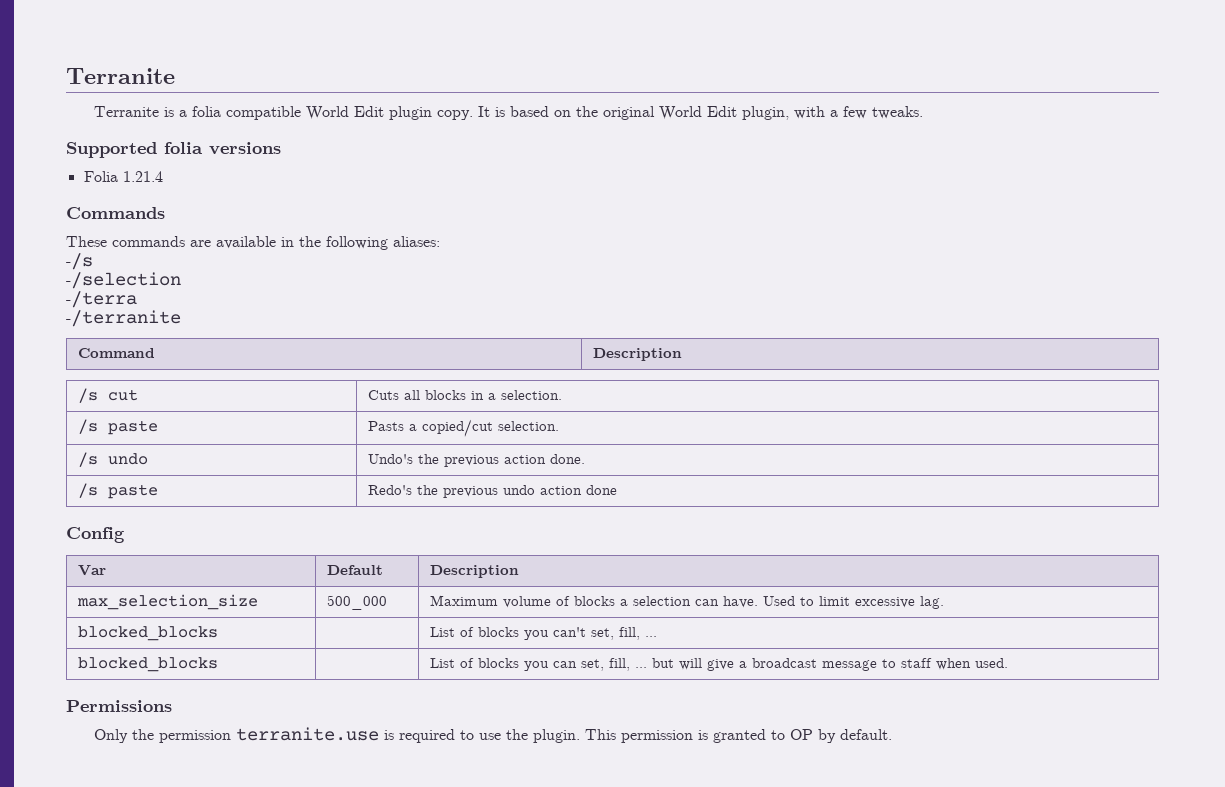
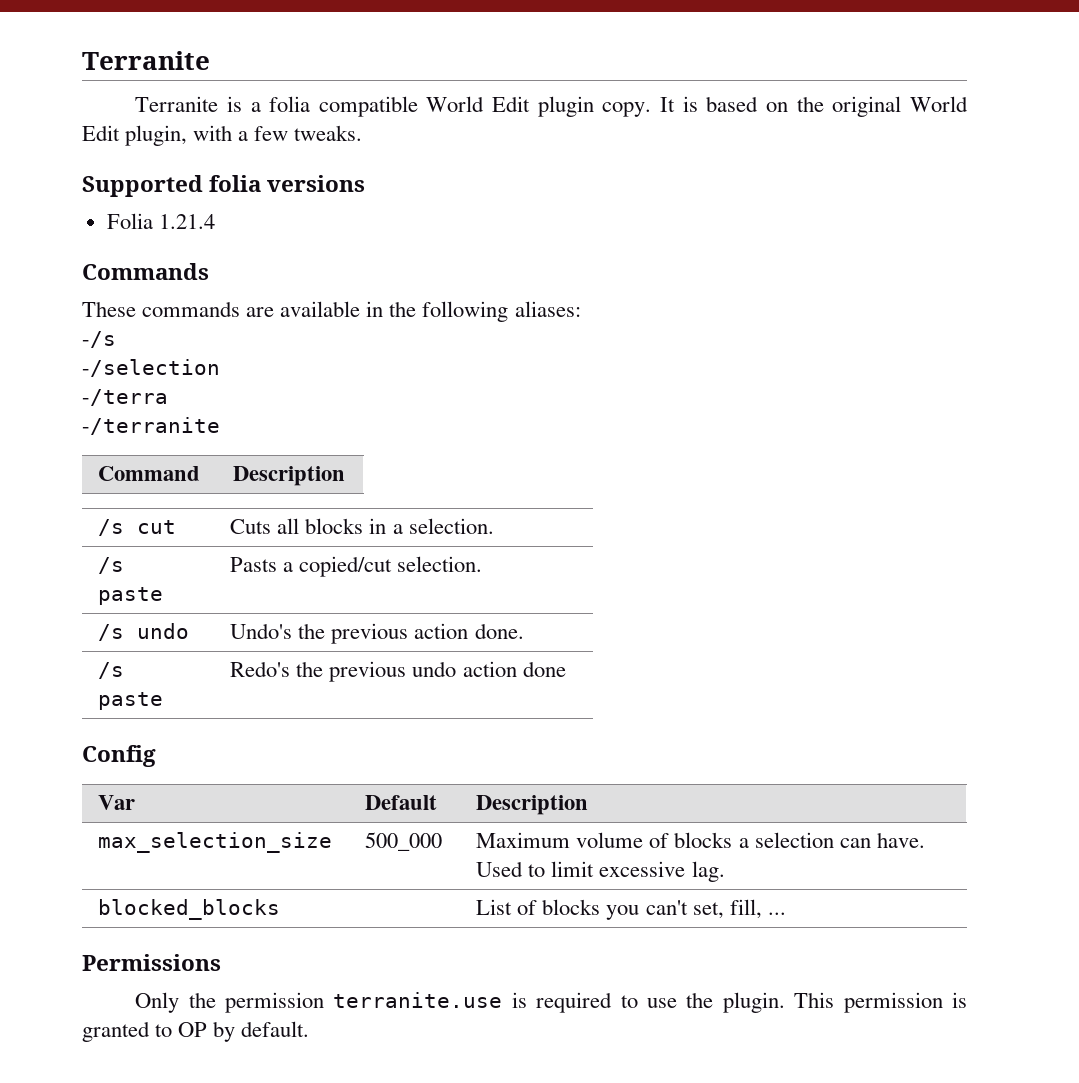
[77,657,218,672] [429,658,1008,671] // blocked_blocks | | List of blocks you can set, fill, ... but will give a broadcast message to staff when used. -> (786, 913) none

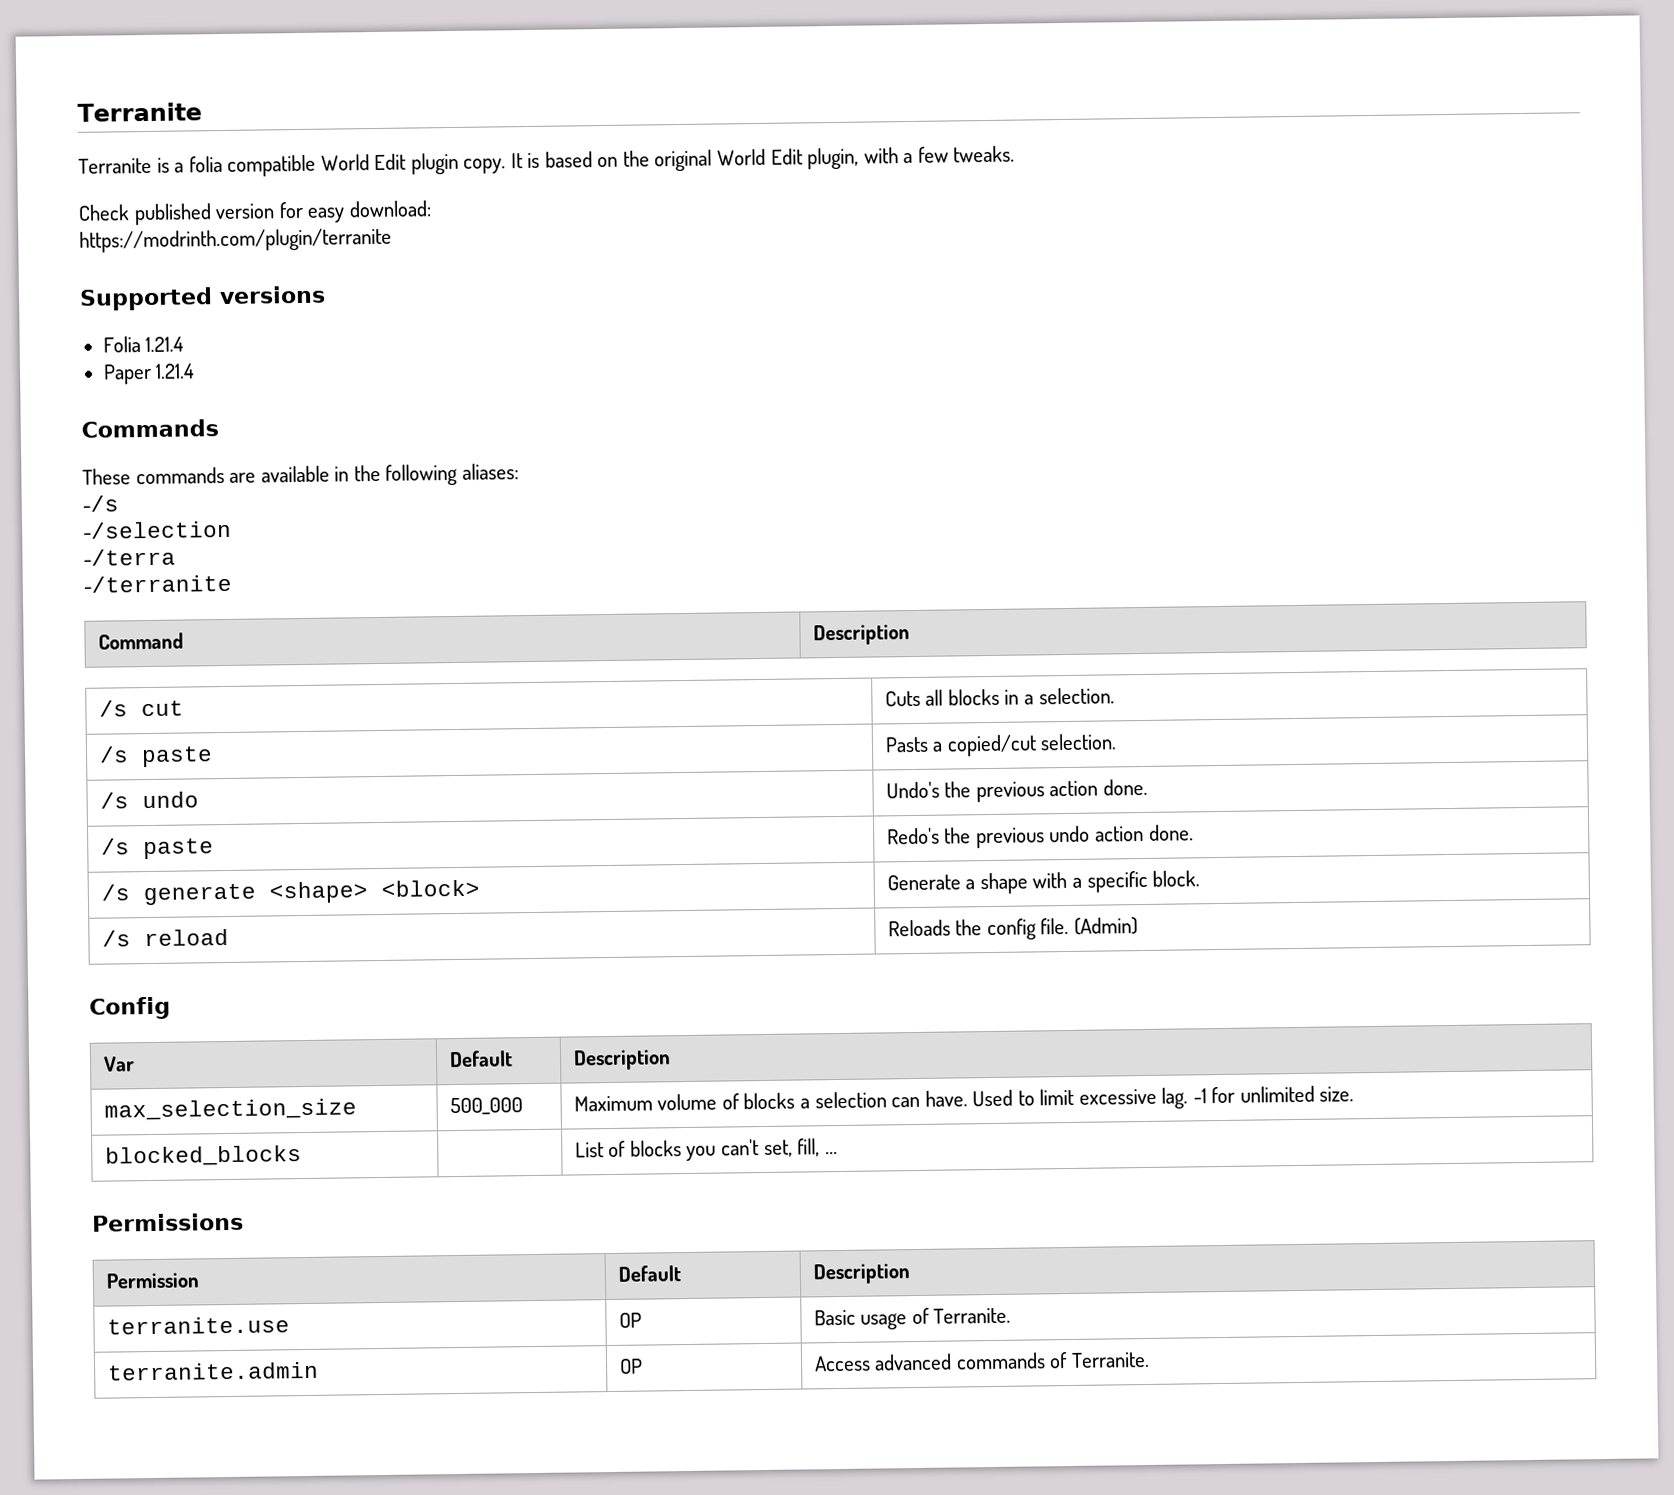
(363, 133) none -> [78,200,432,226] [79,227,392,253] // Check published version for easy download: // https://modrinth.com/plugin/terranite
[209,175,262,192] folia -> (213, 299) none
(215, 221) none -> [102,363,196,385] // Paper 1.21.4
[522,661,566,677] done -> [1148,824,1194,841] [100,879,480,906] [886,870,1201,895] [101,928,229,947] [887,917,1138,941] done. // /s generate <shape> <block> | Generate a shape with a specific block. // /s reload | Reloads the config file. (Admin)
(725, 871) none -> [1192,1085,1355,1104] -1 for unlimited size.
[135,992,967,1013] [82,1021,310,1042] // Only the permission terranite.use is required to use the plugin. This permission is granted to OP by default. -> [105,1272,200,1289] [617,1265,681,1282] [812,1263,911,1285] [106,1316,290,1335] [618,1312,642,1328] [813,1307,1012,1330] [107,1361,319,1381] [618,1358,643,1374] [813,1351,1150,1372] // Permission | Default | Description // terranite.use | OP | Basic usage of Terranite. // terranite.admin | OP | Access advanced commands of Terranite.

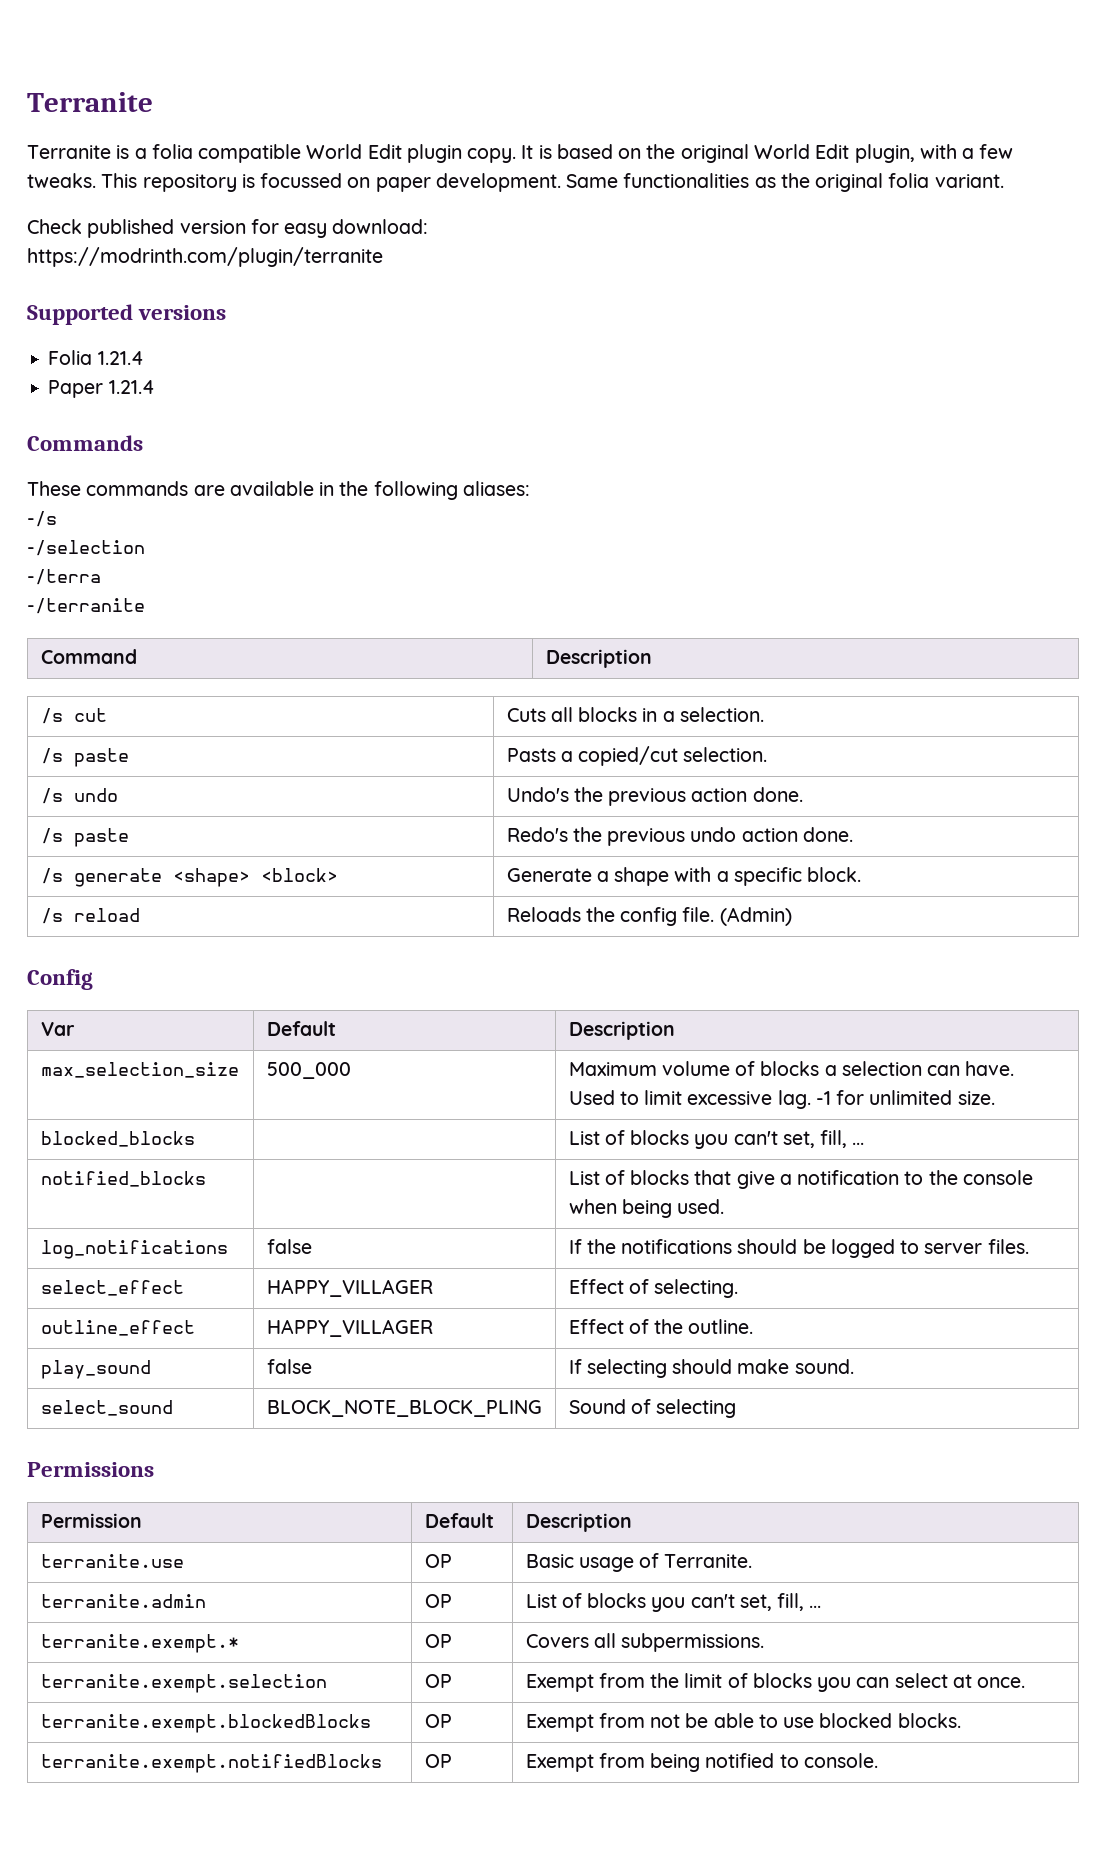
(1016, 154) none -> [101,173,1004,192] This repository is focussed on paper development. Same functionalities as the original folia variant.
(838, 1153) none -> [40,1171,206,1187] [568,1170,1033,1189] [568,1199,725,1218] [40,1240,228,1259] [266,1239,312,1254] [568,1239,1029,1258] [40,1280,184,1296] [266,1279,433,1297] [568,1279,739,1298] [40,1320,195,1336] [266,1319,433,1337] [568,1319,754,1334] [40,1360,151,1379] [266,1359,312,1374] [568,1359,854,1378] [40,1400,173,1416] [266,1400,542,1417] [568,1399,737,1418] // notified_blocks | | List of blocks that give a notification to the console when being used. // log_notifications | false | If the notifications should be logged to server files. // select_effect | HAPPY_VILLAGER | Effect of selecting. // outline_effect | HAPPY_VILLAGER | Effect of the outline. // play_sound | false | If selecting should make sound. // select_sound | BLOCK_NOTE_BLOCK_PLING | Sound of selecting
[813,1351,1150,1372] Access advanced commands of Terranite. -> [525,1593,822,1612] [40,1634,239,1653] [424,1634,452,1648] [525,1633,765,1652] [40,1674,327,1693] [424,1674,452,1688] [525,1673,1026,1692] [40,1714,371,1733] [424,1714,452,1728] [525,1713,961,1732] [40,1754,382,1773] [424,1754,452,1768] [525,1753,878,1772] List of blocks you can't set, fill, ... // terranite.exempt.* | OP | Covers all subpermissions. // terranite.exempt.selection | OP | Exempt from the limit of blocks you can select at once. // terranite.exempt.blockedBlocks | OP | Exempt from not be able to use blocked blocks. // terranite.exempt.notifiedBlocks | OP | Exempt from being notified to console.

